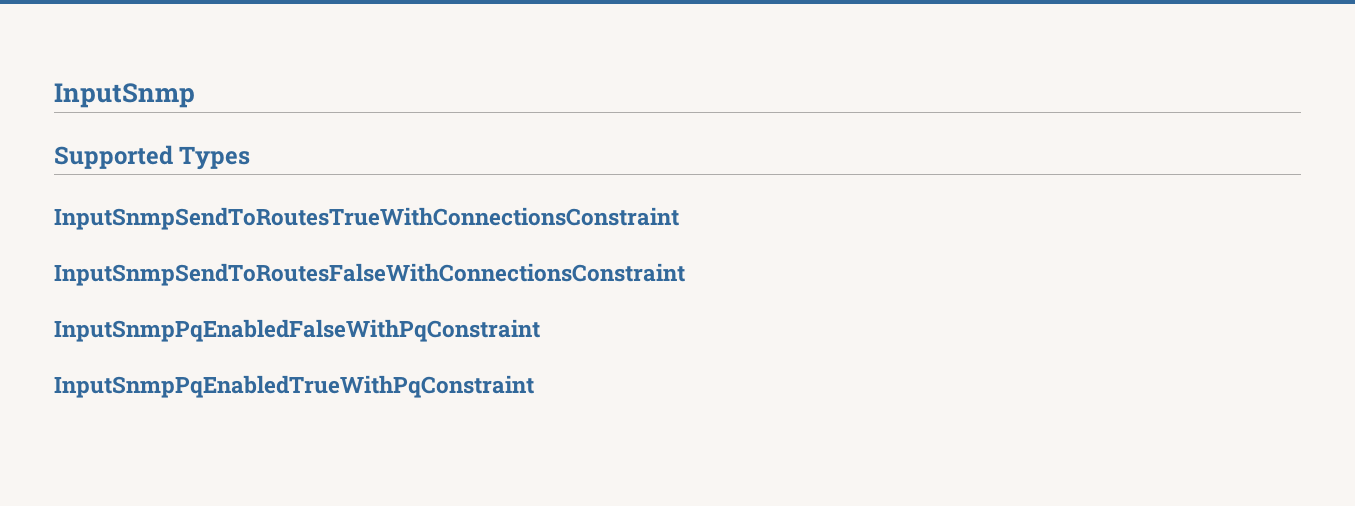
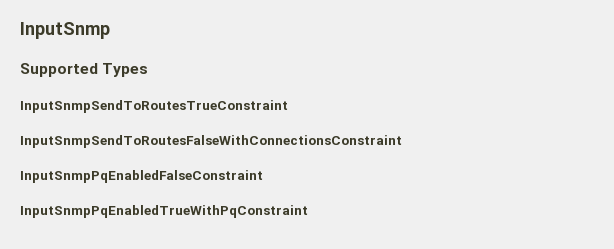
[54,207,679,230] InputSnmpSendToRoutesTrueWithConnectionsConstraint -> [20,100,288,113] InputSnmpSendToRoutesTrueConstraint
[54,319,540,342] InputSnmpPqEnabledFalseWithPqConstraint -> [20,170,263,183] InputSnmpPqEnabledFalseConstraint

